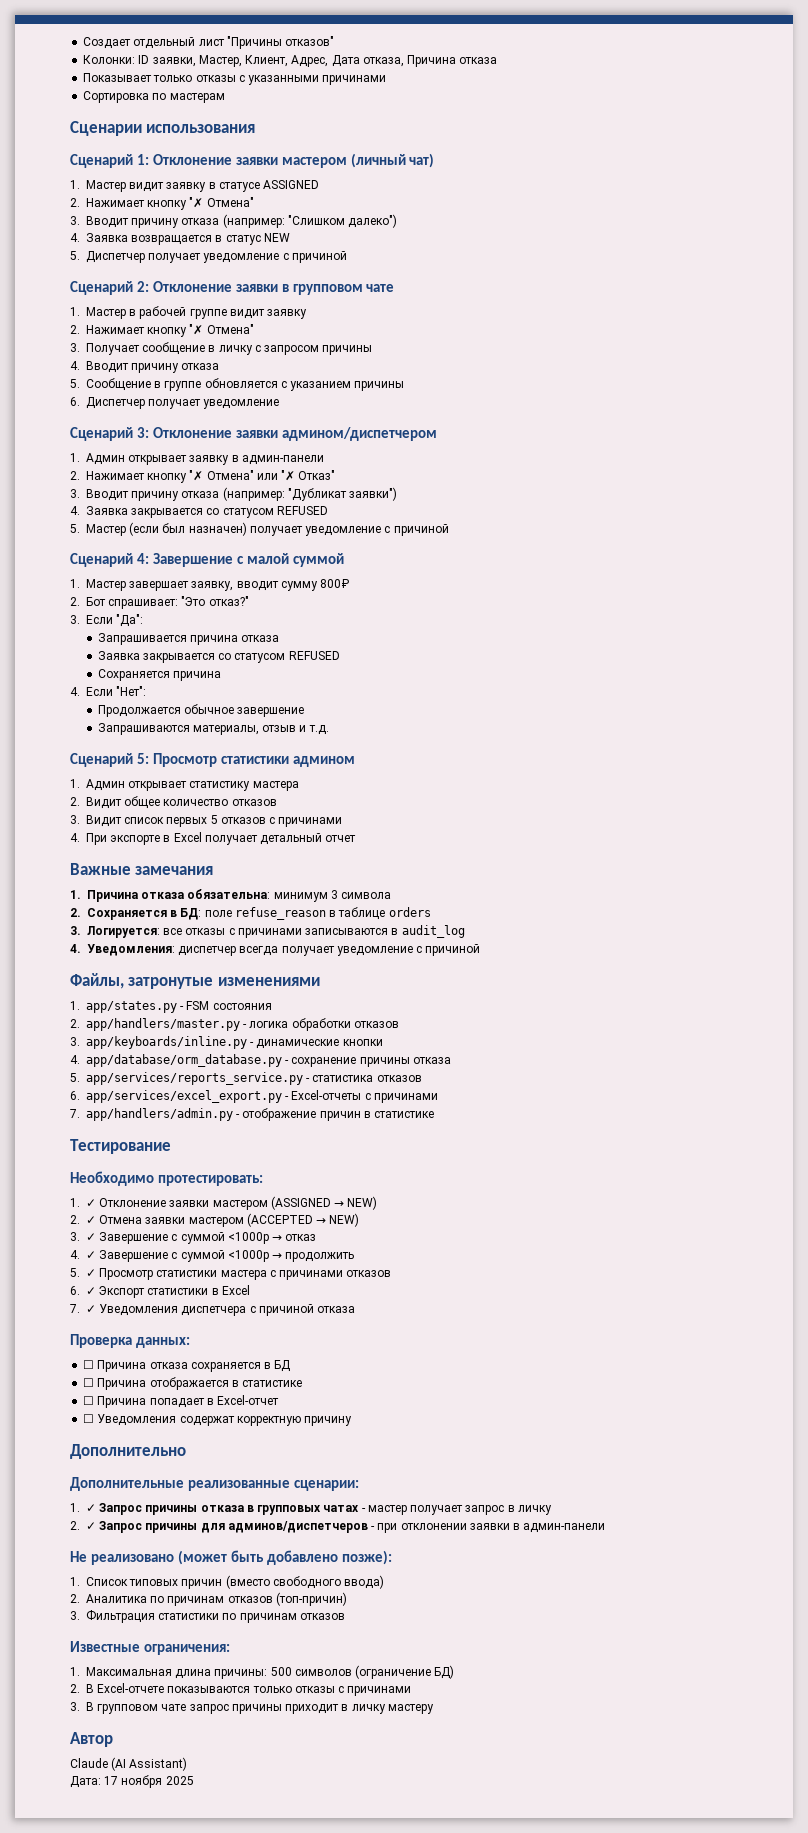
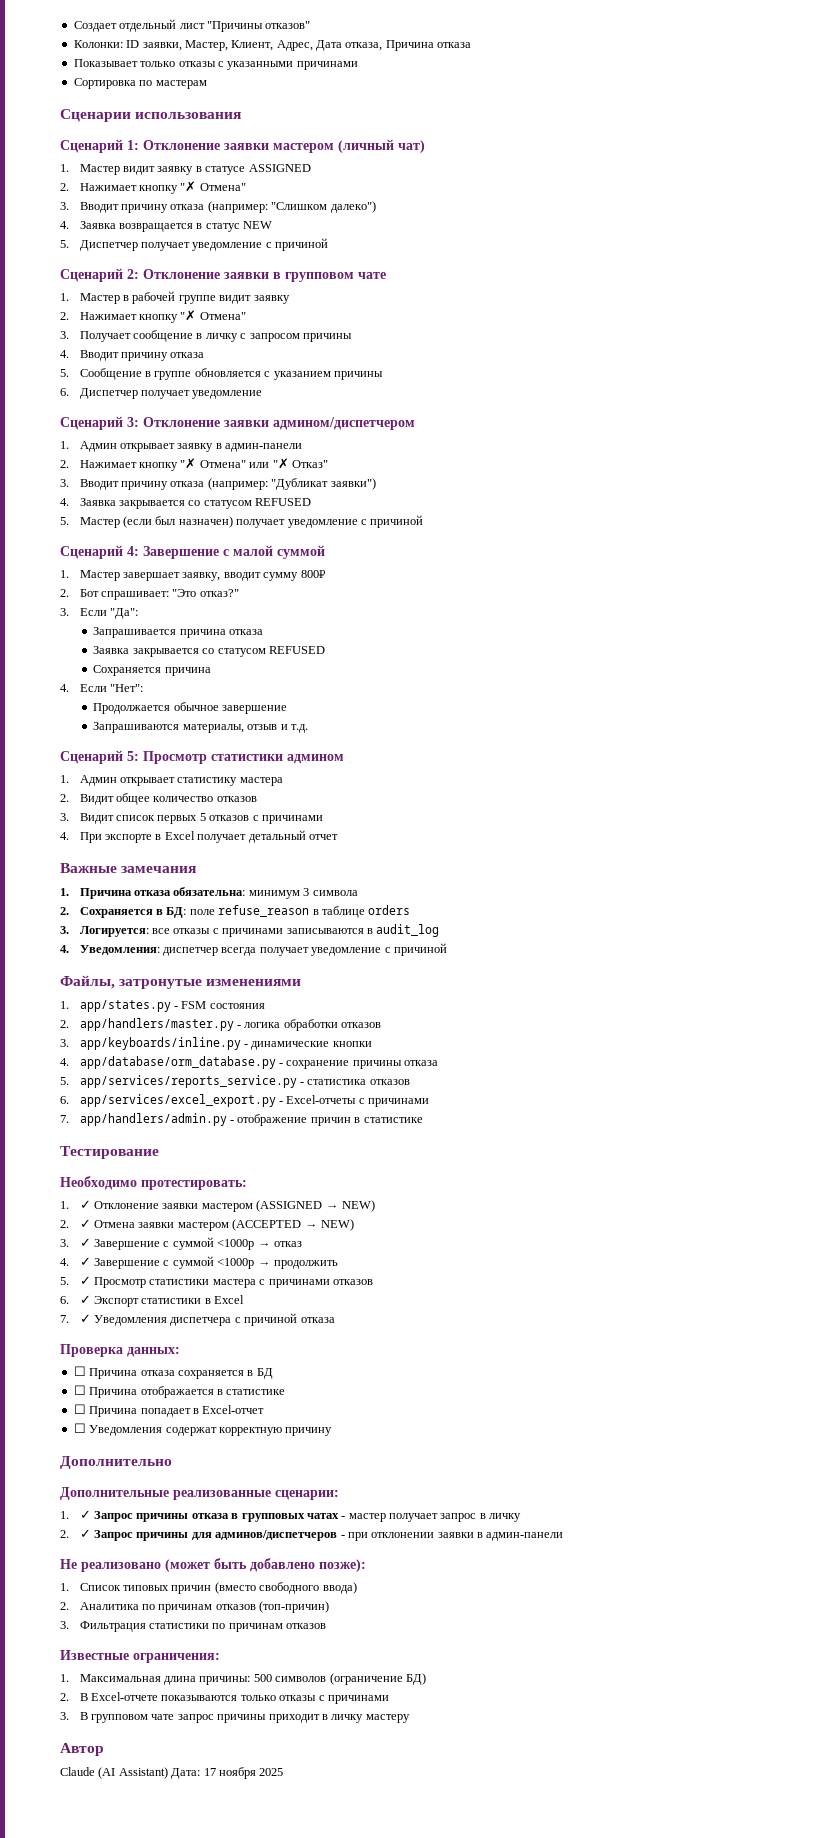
(188, 1764) // -> (168, 1773) none

